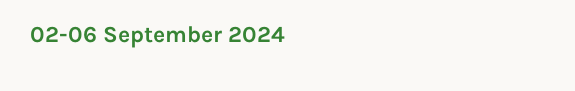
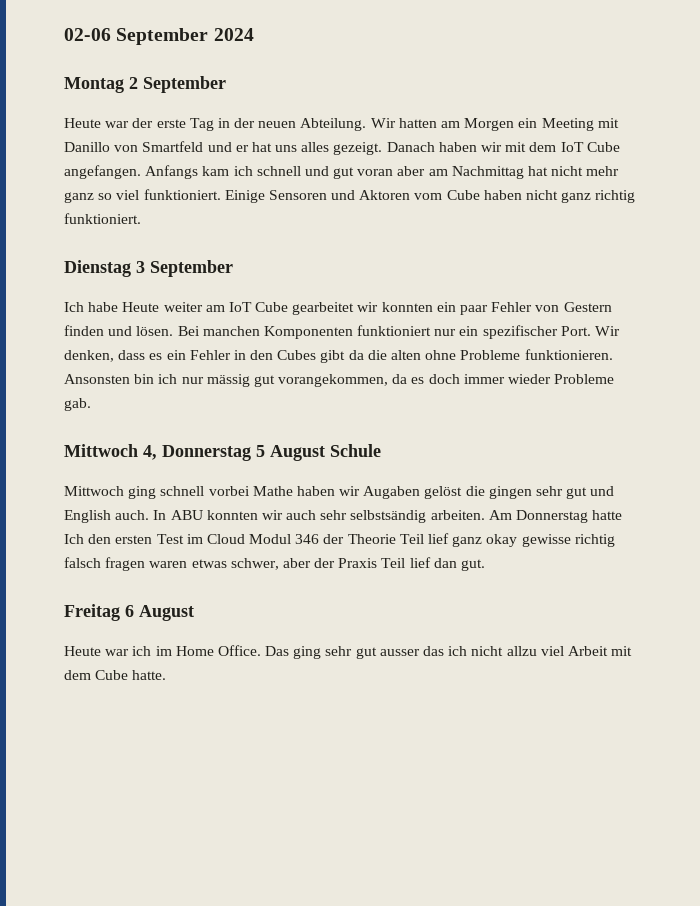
(286, 34) none -> [64,76,226,93] [64,118,619,131] [64,141,620,155] [64,165,620,179] [64,189,636,203] [64,213,141,224] [64,260,233,277] [64,302,612,315] [64,325,621,339] [64,349,613,363] [64,374,615,387] [64,398,91,411] [64,444,381,461] [64,486,615,499] [64,510,623,523] [64,533,615,547] [64,557,486,571] [64,604,194,621] [64,645,633,659] [64,670,167,680] // Montag 2 September // Heute war der erste Tag in der neuen Abteilung. Wir hatten am Morgen ein Meeting mit Danillo von Smartfeld und er hat uns alles gezeigt. Danach haben wir mit dem IoT Cube angefangen. Anfangs kam ich schnell und gut voran aber am Nachmittag hat nicht mehr ganz so viel funktioniert. Einige Sensoren und Aktoren vom Cube haben nicht ganz richtig funktioniert. // Dienstag 3 September // Ich habe Heute weiter am IoT Cube gearbeitet wir konnten ein paar Fehler von Gestern finden und lösen. Bei manchen Komponenten funktioniert nur ein spezifischer Port. Wir denken, dass es ein Fehler in den Cubes gibt da die alten ohne Probleme funktionieren. Ansonsten bin ich nur mässig gut vorangekommen, da es doch immer wieder Probleme gab. // Mittwoch 4, Donnerstag 5 August Schule // Mittwoch ging schnell vorbei Mathe haben wir Augaben gelöst die gingen sehr gut und English auch. In ABU konnten wir auch sehr selbstsändig arbeiten. Am Donnerstag hatte Ich den ersten Test im Cloud Modul 346 der Theorie Teil lief ganz okay gewisse richtig falsch fragen waren etwas schwer, aber der Praxis Teil lief dan gut. // Freitag 6 August // Heute war ich im Home Office. Das ging sehr gut ausser das ich nicht allzu viel Arbeit mit dem Cube hatte.

